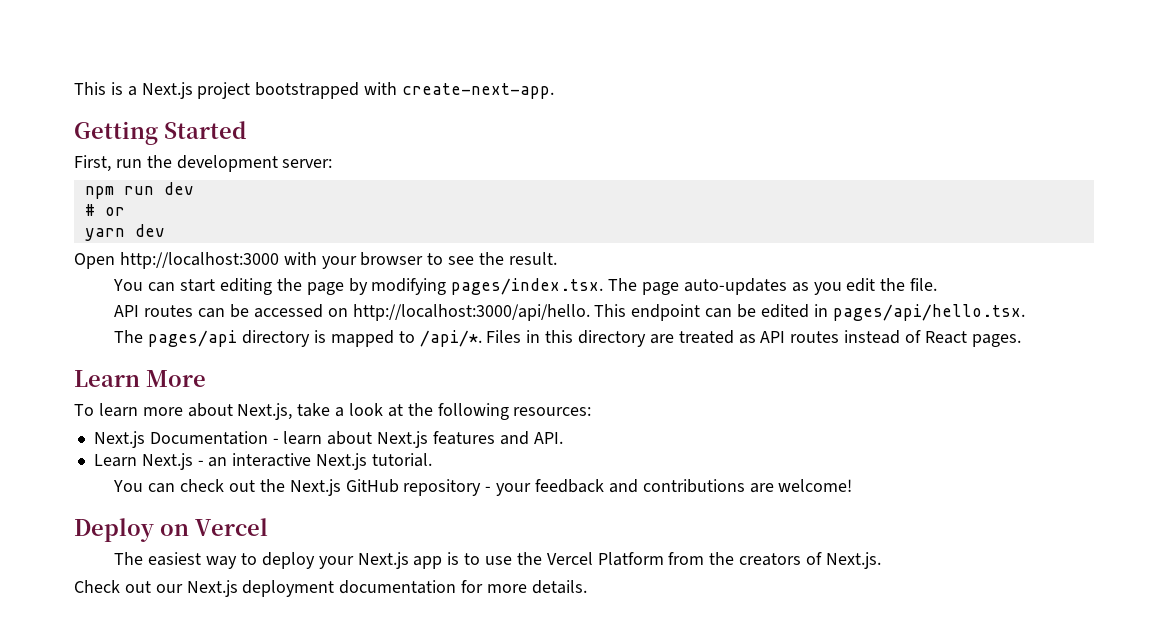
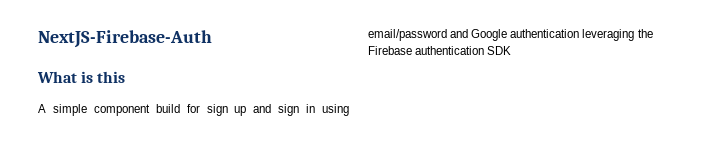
[74,82,555,99] [74,121,246,145] [74,155,333,172] [84,182,194,199] [84,204,125,216] [84,224,165,241] [74,252,557,269] [113,278,938,295] [114,304,1025,321] [114,330,1021,347] [74,370,206,387] [74,403,592,420] [93,431,563,448] [93,453,432,470] [113,479,853,496] [74,518,268,542] [114,552,881,569] [74,580,587,597] This is a Next.js project bootstrapped with create-next-app. // Getting Started // First, run the development server: // npm run dev // # or // yarn dev // Open http://localhost:3000 with your browser to see the result. // You can start editing the page by modifying pages/index.tsx. The page auto-updates as you edit the file. // API routes can be accessed on http://localhost:3000/api/hello. This endpoint can be edited in pages/api/hello.tsx. // The pages/api directory is mapped to /api/*. Files in this directory are treated as API routes instead of React pages. // Learn More // To learn more about Next.js, take a look at the following resources: // Next.js Documentation - learn about Next.js features and API. // Learn Next.js - an interactive Next.js tutorial. // You can check out the Next.js GitHub repository - your feedback and contributions are welcome! // Deploy on Vercel // The easiest way to deploy your Next.js app is to use the Vercel Platform from the creators of Next.js. // Check out our Next.js deployment documentation for more details. -> [38,30,212,48] [37,71,126,83] [38,104,349,116] [368,29,653,41] [368,46,512,55] NextJS-Firebase-Auth // What is this // A simple component build for sign up and sign in using email/password and Google authentication leveraging the Firebase authentication SDK

